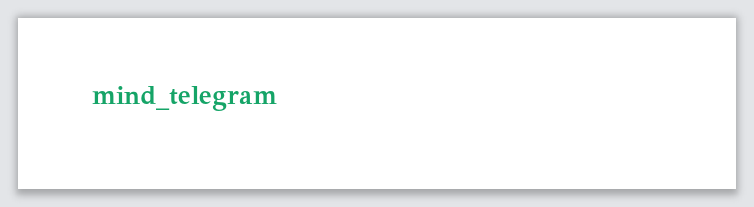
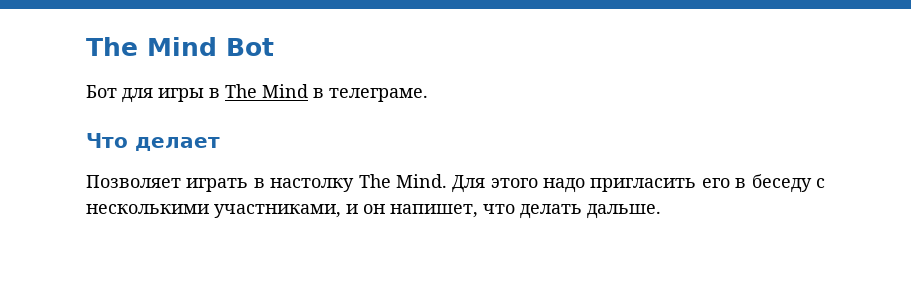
[92,86,277,111] mind_telegram -> [86,37,274,56] [86,84,428,103] [86,133,220,151] [86,174,825,193] [86,204,661,219] The Mind Bot // Бот для игры в The Mind в телеграме. // Что делает // Позволяет играть в настолку The Mind. Для этого надо пригласить его в беседу с несколькими участниками, и он напишет, что делать дальше.

